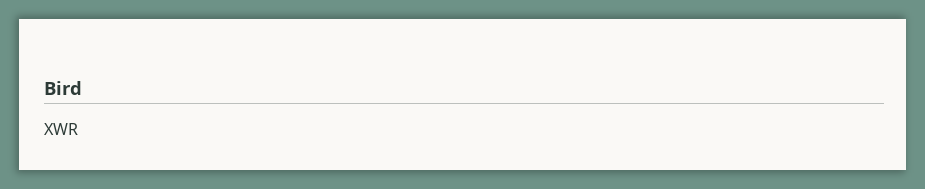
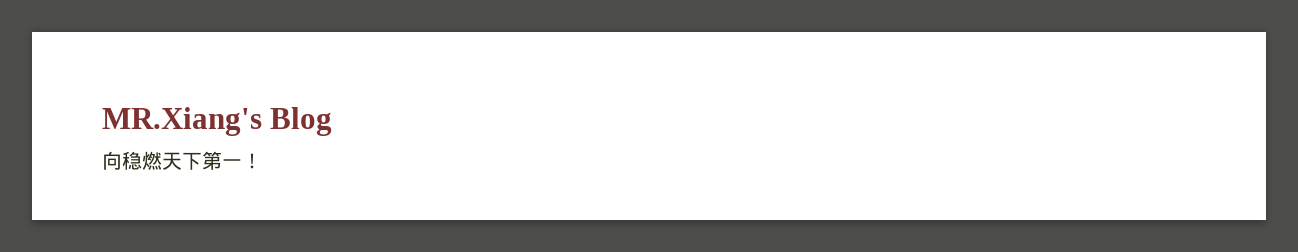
[44,81,82,95] [44,123,78,135] Bird // XWR -> [102,107,333,136] [102,151,262,170] MR.Xiang's Blog // 向稳燃天下第一！

